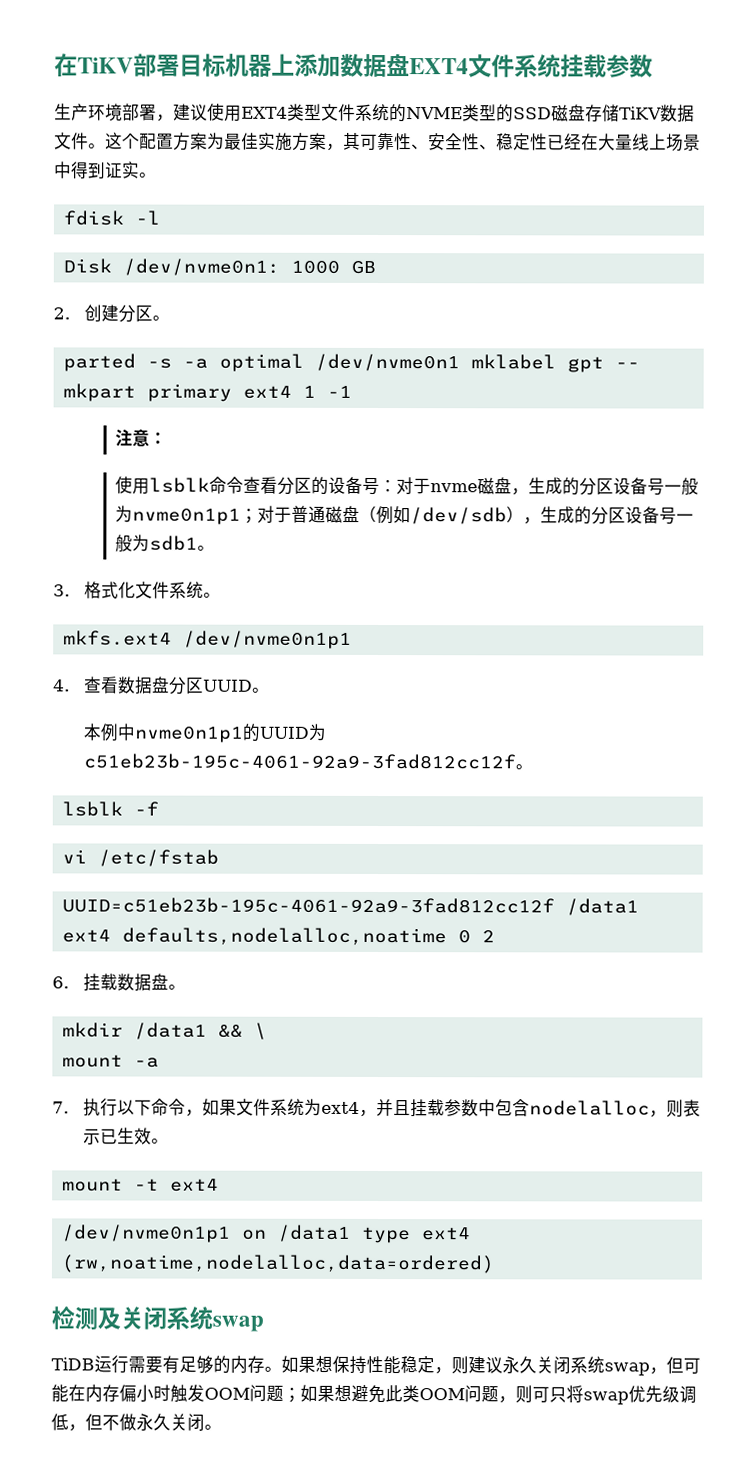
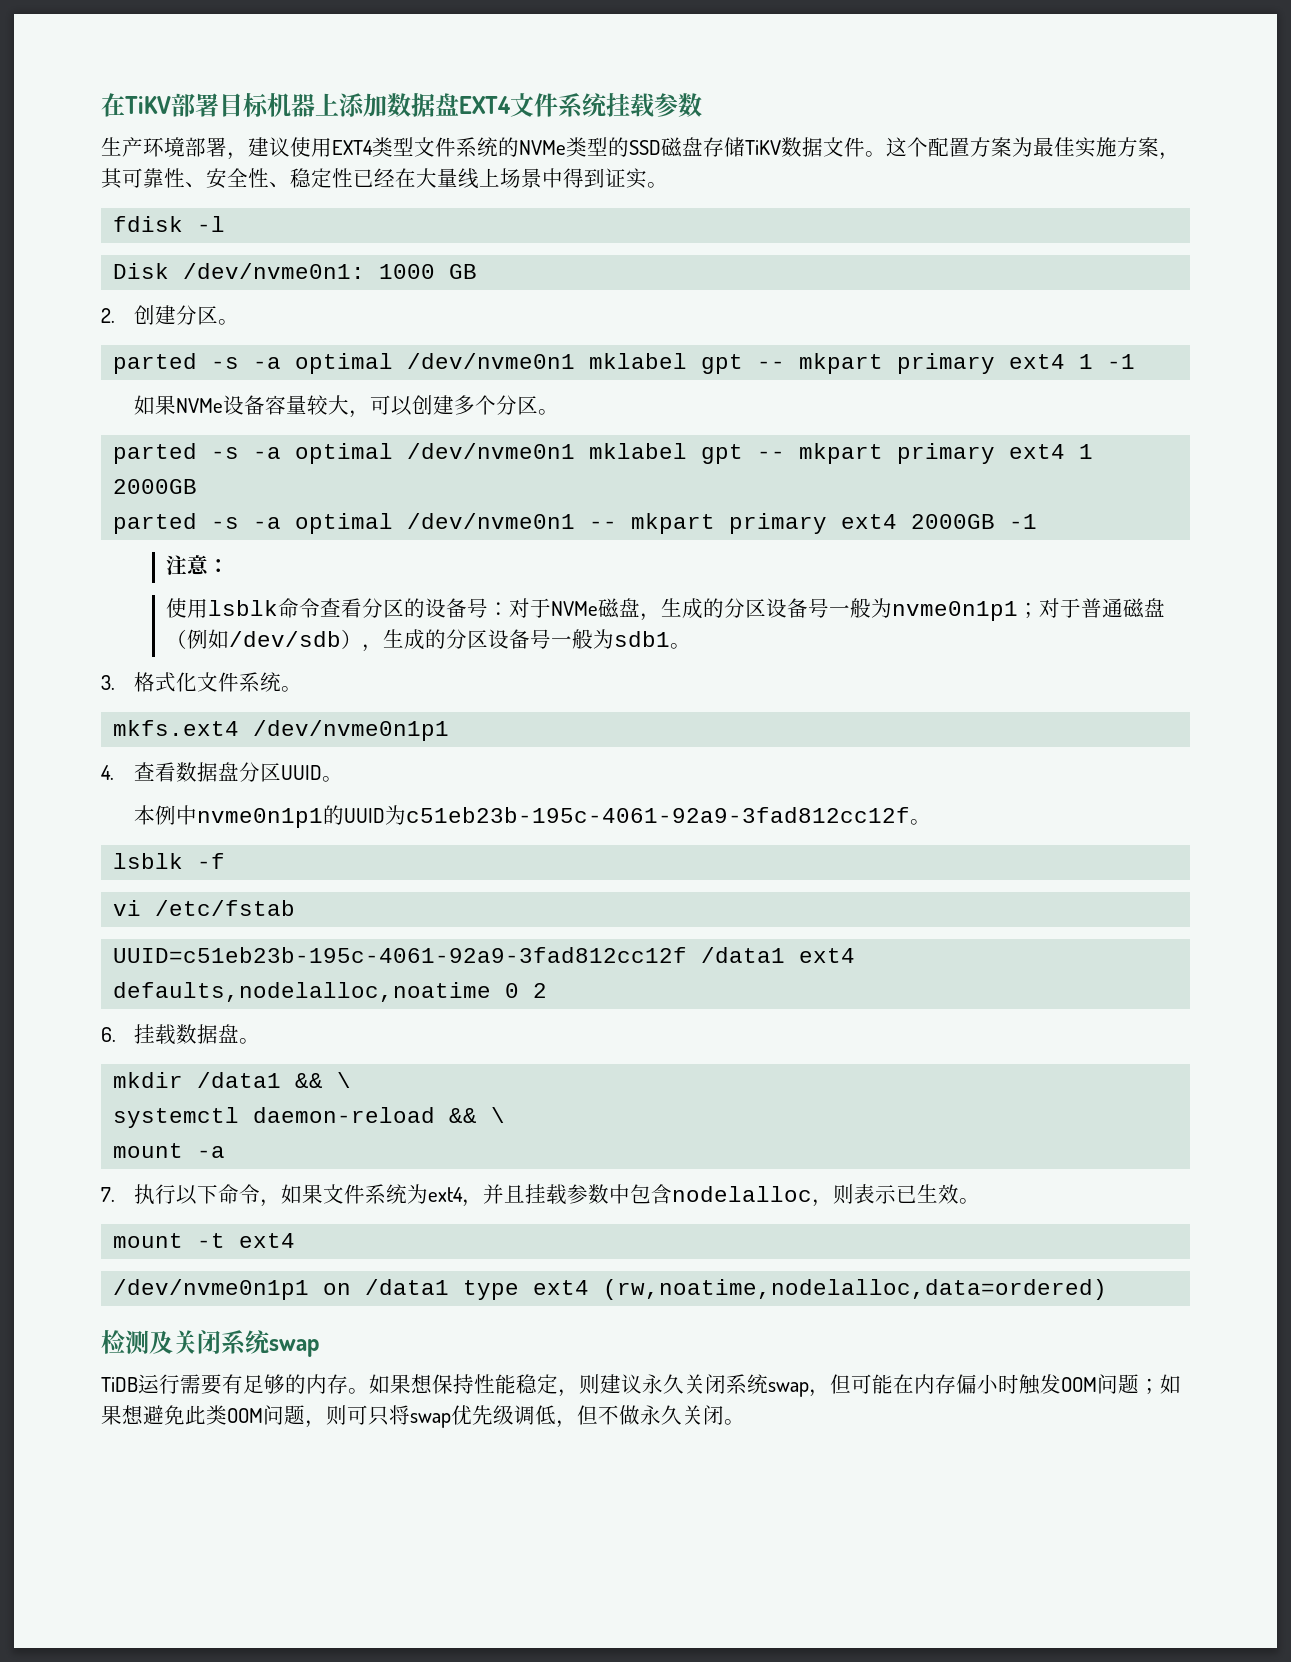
[406,107,463,120] NVME -> [518,140,566,155] NVMe
(352, 391) none -> [133,395,559,418] [113,443,1094,464] [113,479,198,494] [113,513,1038,534] // 如果NVMe设备容量较大，可以创建多个分区。 // parted -s -a optimal /dev/nvme0n1 mklabel gpt -- mkpart primary ext4 1 2000GB // parted -s -a optimal /dev/nvme0n1 -- mkpart primary ext4 2000GB -1
[429,483,478,493] nvme -> [551,601,599,616] NVMe
(267, 1031) none -> [113,1107,506,1128] // systemctl daemon-reload && \

